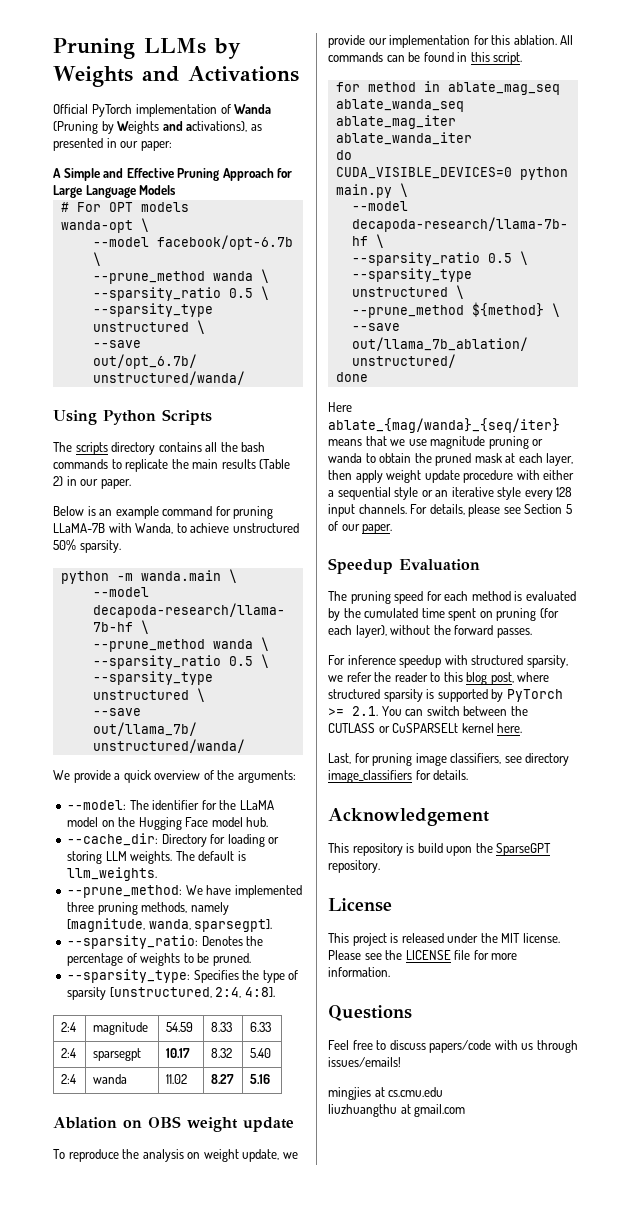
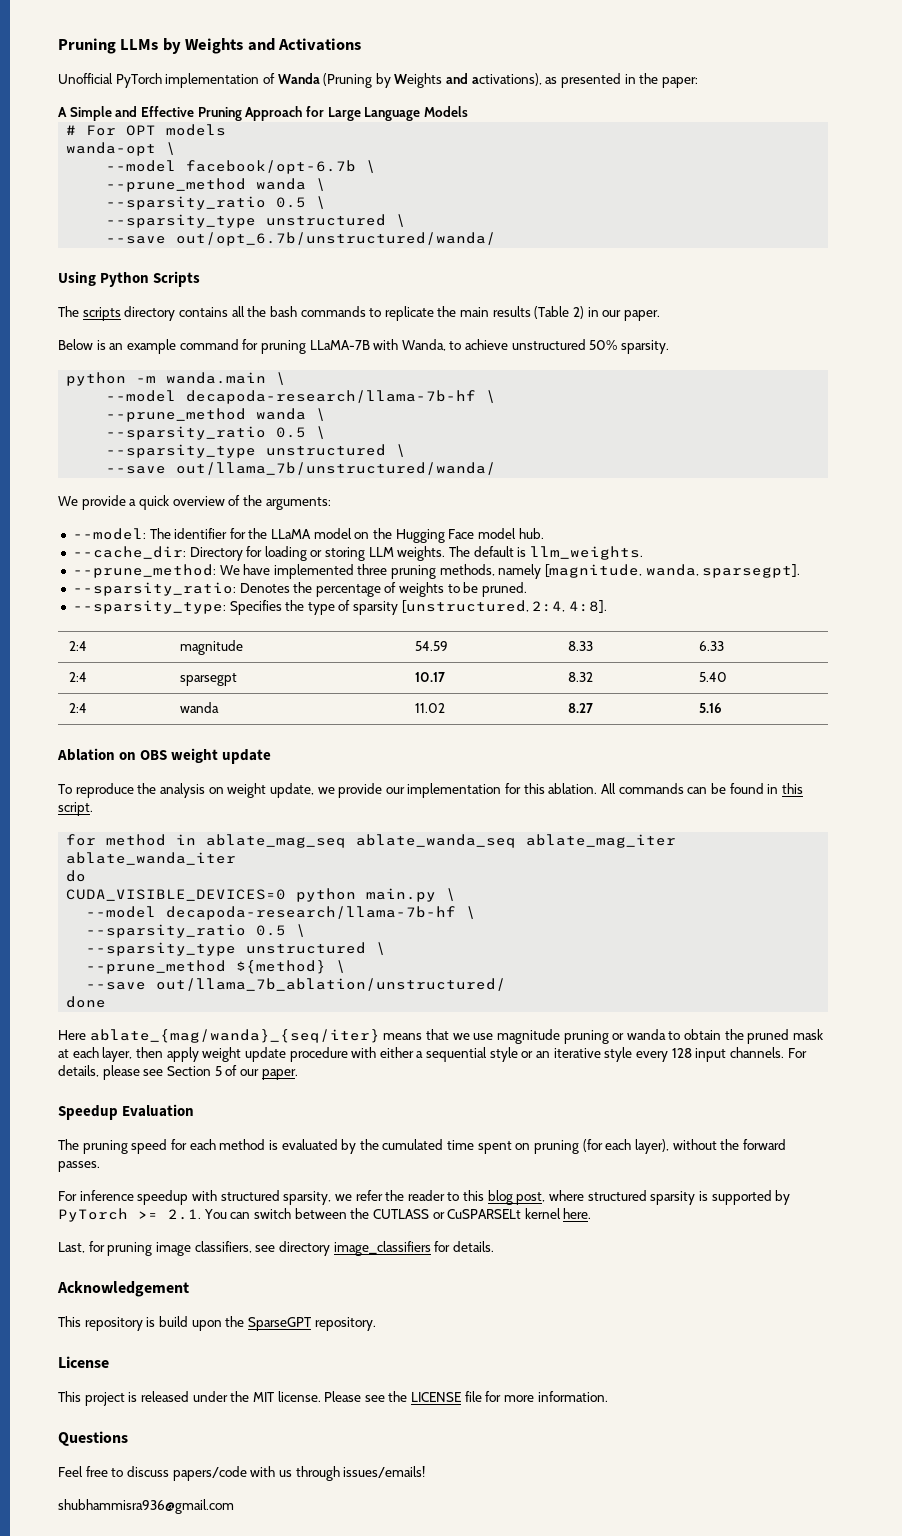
[53,104,88,114] Official -> [58,73,113,84] Unofficial
[120,141,139,148] our -> [639,73,659,84] the
[328,1087,444,1100] [328,1104,466,1117] mingjies at cs.cmu.edu // liuzhuangthu at gmail.com -> [58,1499,234,1514] shubhammisra936@gmail.com

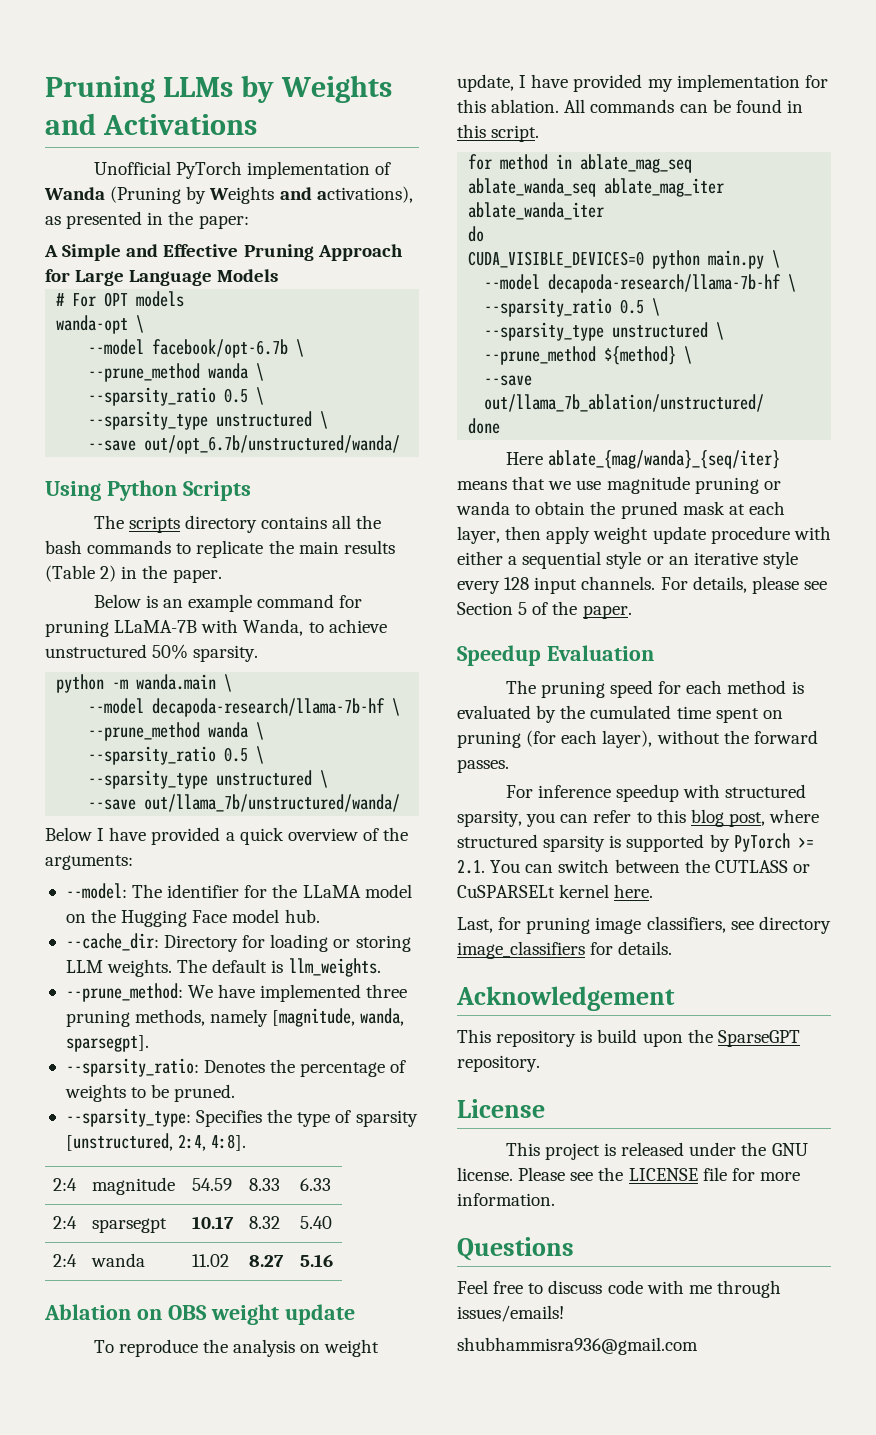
[602,310,622,317] our -> [142,565,168,579] the
[58,495,126,510] We provide -> [45,827,221,845] Below I have provided
[317,783,405,798] we provide our -> [519,74,673,92] I have provided my
[239,1069,259,1076] our -> [552,601,578,615] the
[334,1190,445,1201] we refer the reader -> [526,810,632,827] you can refer
[252,1392,274,1402] MIT -> [771,1143,808,1156] GNU
[172,1466,292,1481] papers/code with us -> [607,1280,712,1294] code with me

